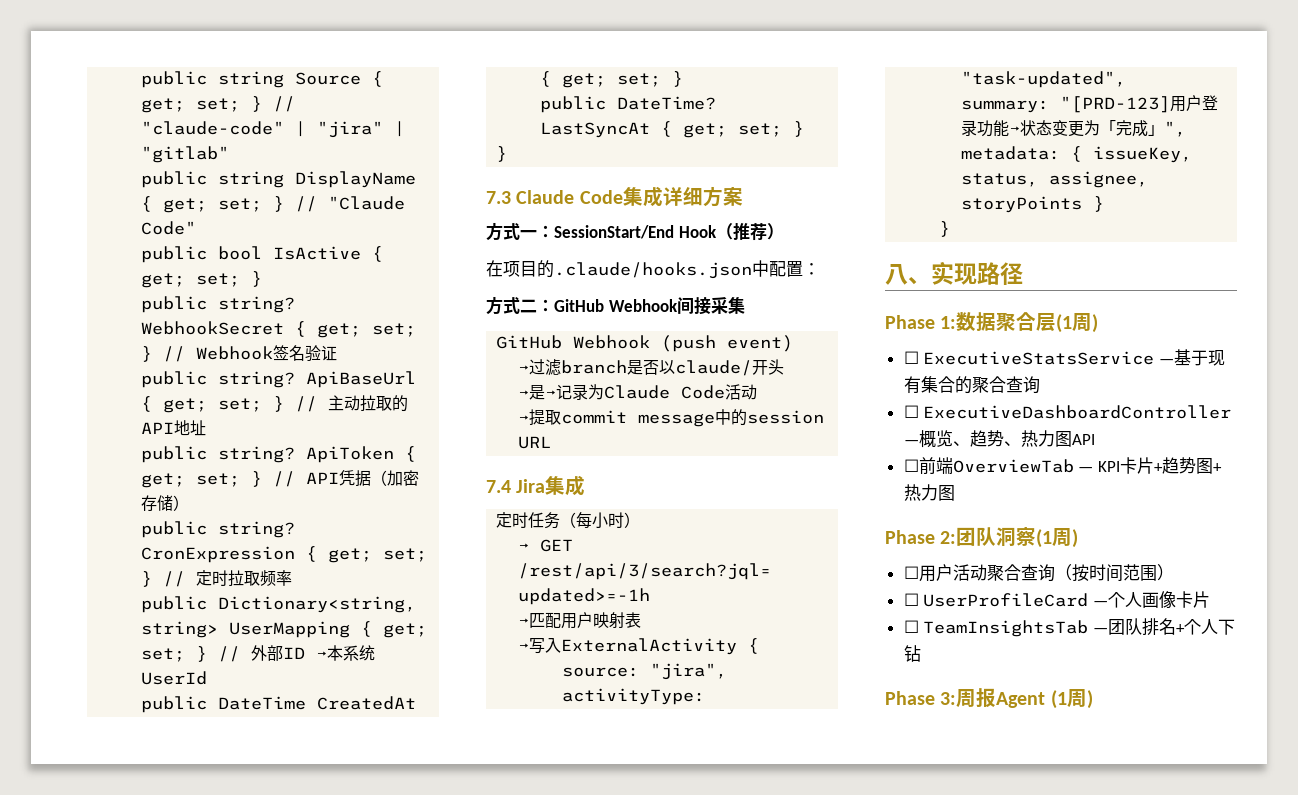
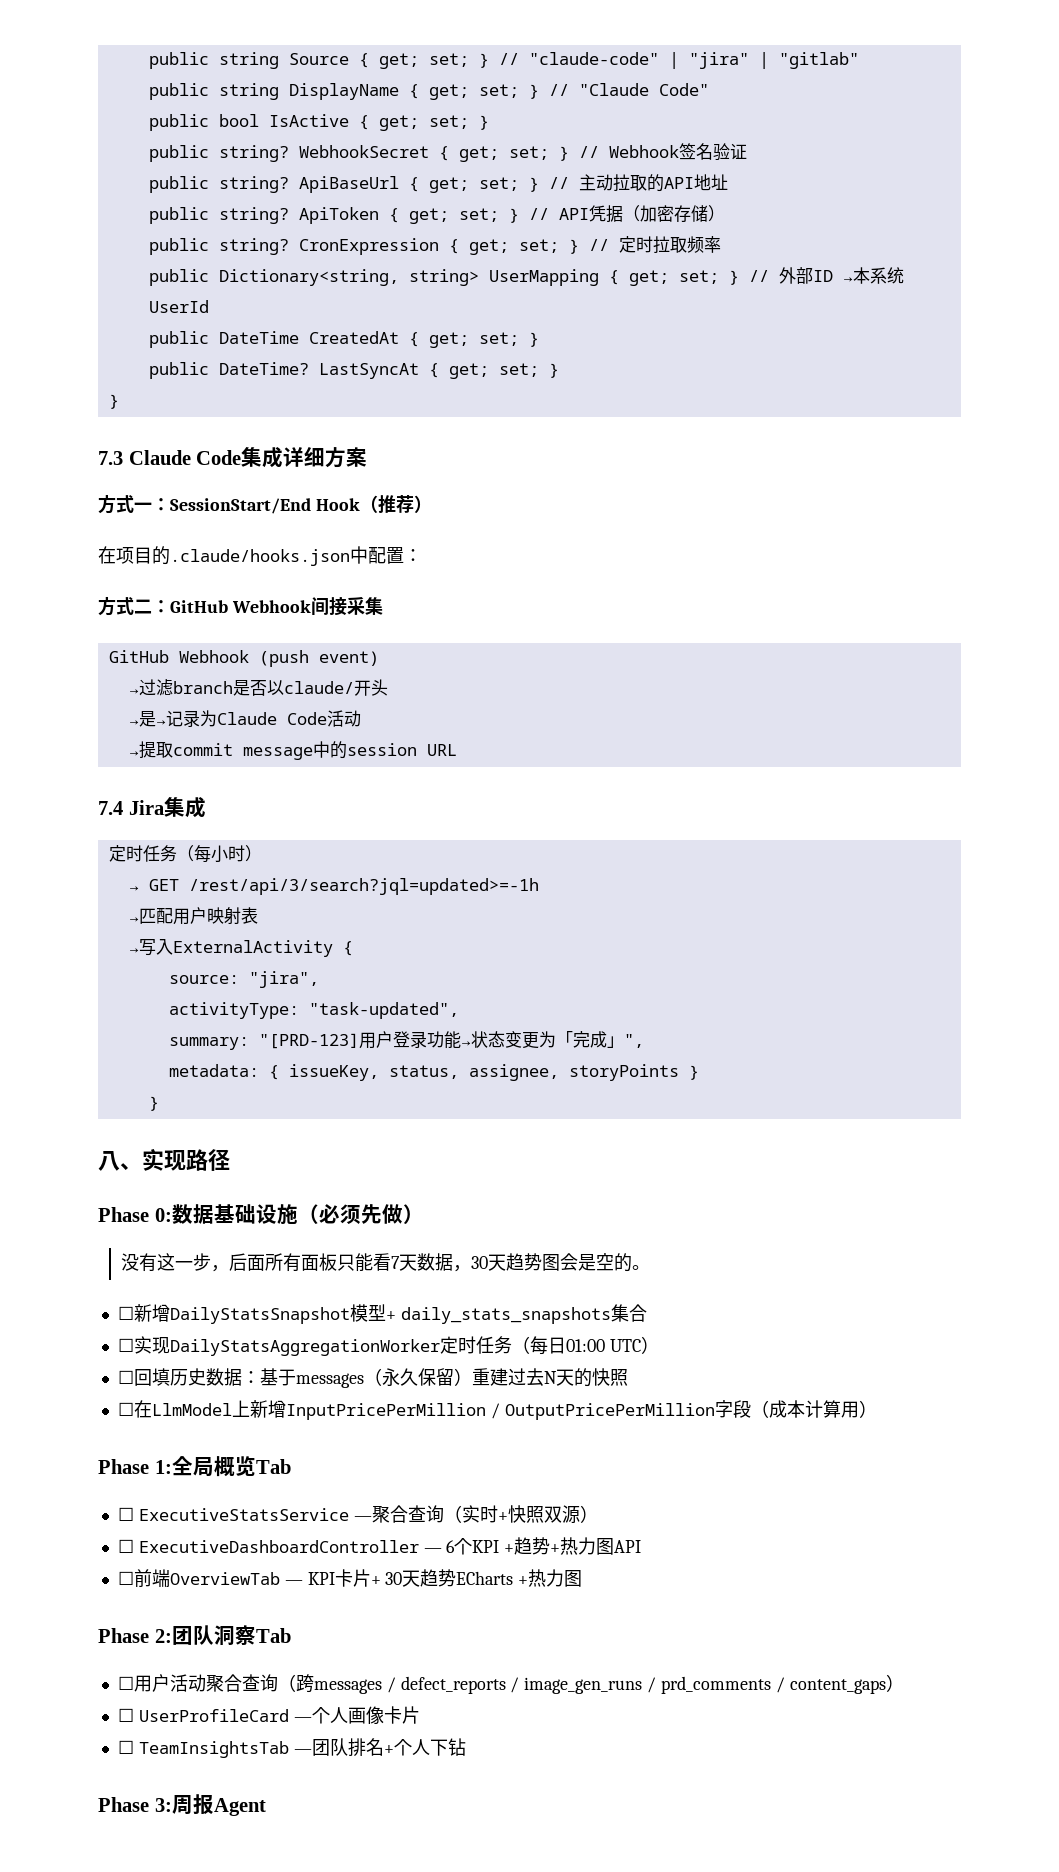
[940,312,1099,333] 1:数据聚合层(1周) -> [154,1204,424,1224] [121,1253,651,1272] [117,1304,647,1324] [117,1336,659,1356] [117,1368,628,1388] [117,1400,877,1420] [98,1456,291,1477] 0:数据基础设施（必须先做） // 没有这一步，后面所有面板只能看7天数据，30天趋势图会是空的。 // ☐新增DailyStatsSnapshot模型+ daily_stats_snapshots集合 // ☐实现DailyStatsAggregationWorker定时任务（每日01:00 UTC） // ☐回填历史数据：基于messages（永久保留）重建过去N天的快照 // ☐在LlmModel上新增InputPricePerMillion / OutputPricePerMillion字段（成本计算用） // Phase 1:全局概览Tab
[1173,349,1225,366] [903,376,1040,394] [903,405,1232,419] [903,430,1021,448] 基于现有集合的聚合查询 // ☐ ExecutiveDashboardController —概览、趋势、 -> [371,1505,598,1524] [117,1537,561,1555] 聚合查询（实时+快照双源） // ☐ ExecutiveDashboardController — 6个KPI +趋势+
[1161,457,1213,474] 趋势图 -> [385,1569,514,1587] 30天趋势ECharts
[1036,528,1079,548] (1周) -> [255,1628,291,1643] Tab
[1071,564,1157,582] 按时间范围 -> [295,1674,886,1694] 跨messages / defect_reports / image_gen_runs / prd_comments / content_gaps
[1050,689,1093,709] (1周) -> (266, 1807) none

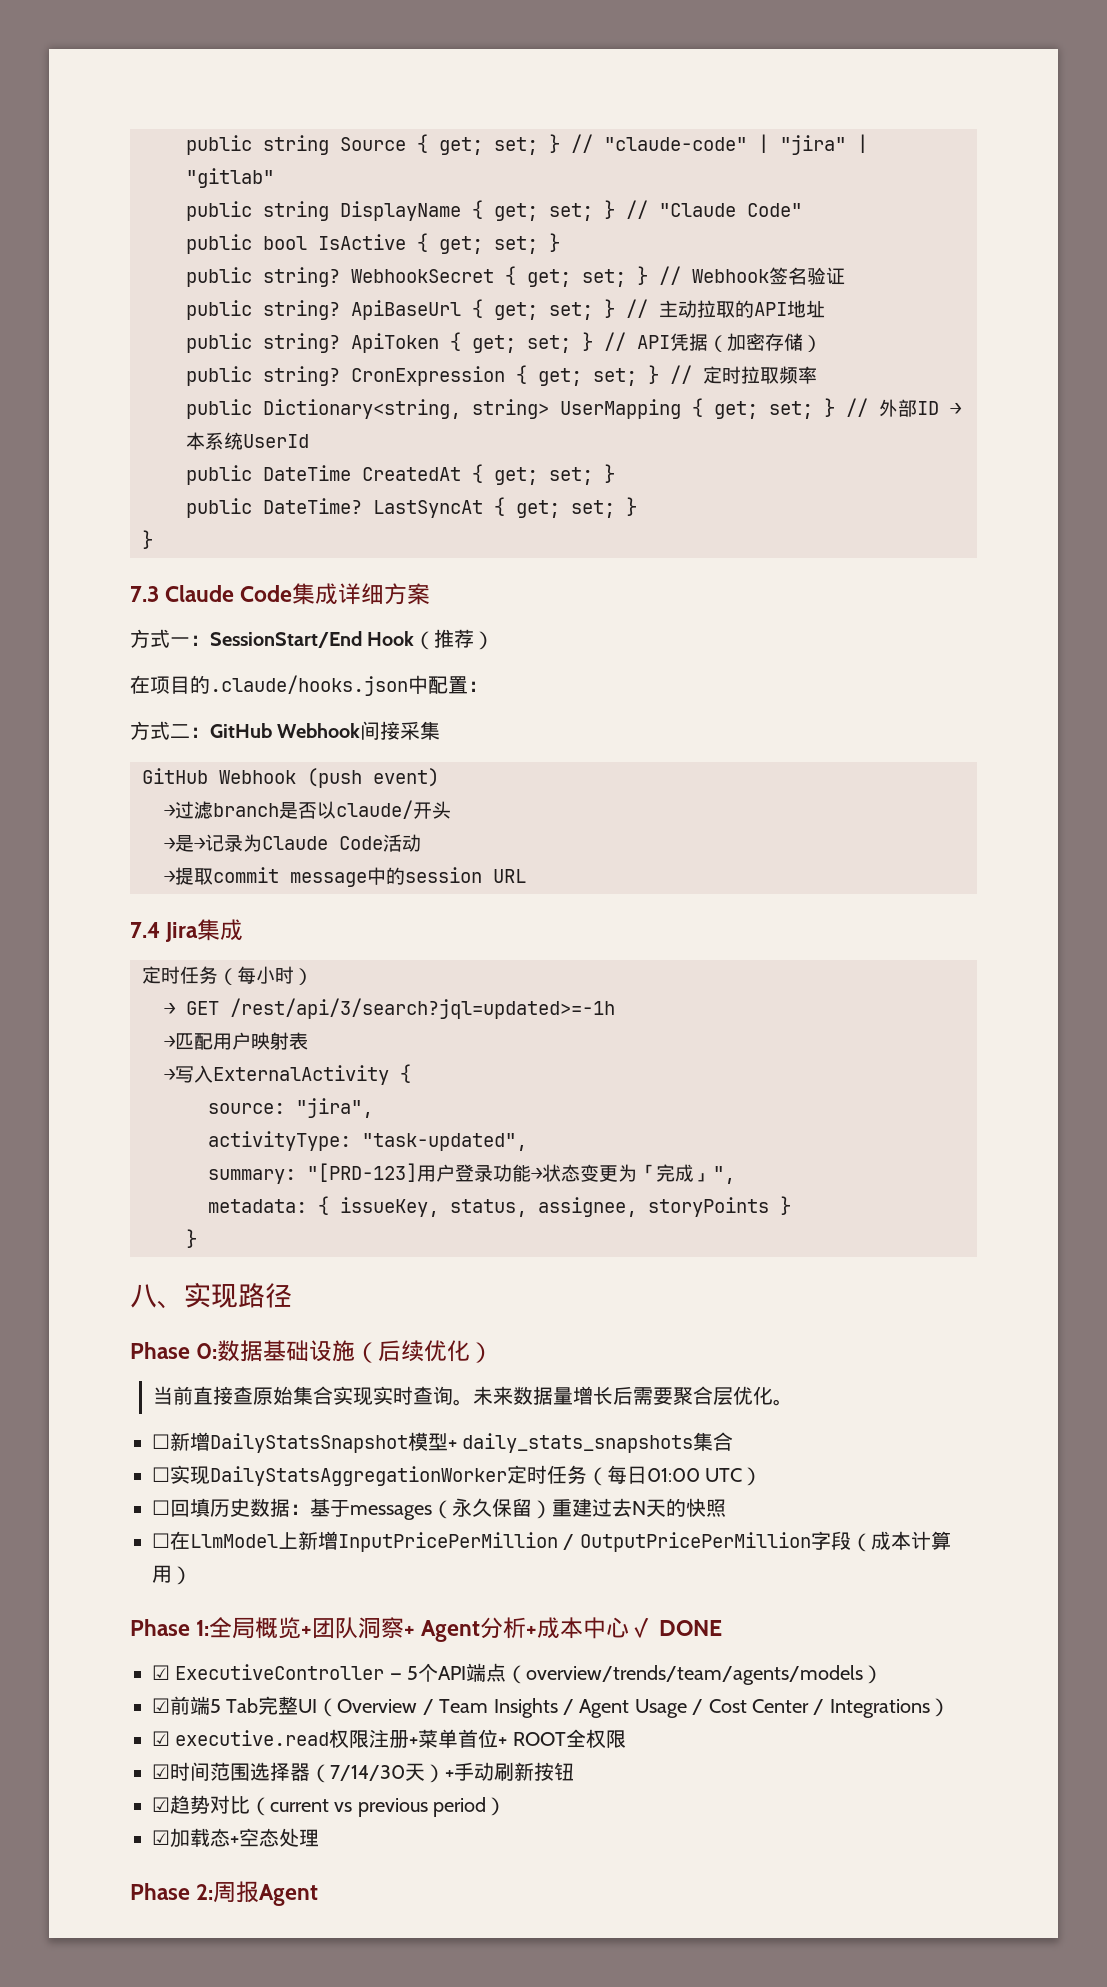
[318,1204,424,1224] [121,1253,633,1272] 必须先做） // 没有这一步，后面所有面板只能看7天数据，30天趋势图会是空的 -> [378,1340,494,1363] [152,1386,773,1406] 后续优化） // 当前直接查原始集合实现实时查询。未来数据量增长后需要聚合层优化
[255,1459,291,1474] [117,1505,598,1524] [117,1537,642,1555] [117,1569,583,1587] [98,1625,291,1645] [117,1674,904,1694] [117,1706,420,1724] [117,1738,466,1758] [98,1797,172,1812] Tab // ☐ ExecutiveStatsService —聚合查询（实时+快照双源） // ☐ ExecutiveDashboardController — 6个KPI +趋势+热力图API // ☐前端OverviewTab — KPI卡片+ 30天趋势ECharts +热力图 // Phase 2:团队洞察Tab // ☐用户活动聚合查询（跨messages / defect_reports / image_gen_runs / prd_comments / content_gaps） // ☐ UserProfileCard —个人画像卡片 // ☐ TeamInsightsTab —团队排名+个人下钻 // Phase 3: -> [301,1617,722,1642] [152,1663,884,1685] [152,1696,950,1718] [152,1729,626,1748] [152,1762,574,1783] [152,1795,507,1817] [152,1828,319,1848] [130,1883,214,1900] +团队洞察+ Agent分析+成本中心✓ DONE // ☑ ExecutiveController — 5个API端点（overview/trends/team/agents/models） // ☑前端5 Tab完整UI（Overview / Team Insights / Agent Usage / Cost Center / Integrations） // ☑ executive.read权限注册+菜单首位+ ROOT全权限 // ☑时间范围选择器（7/14/30天）+手动刷新按钮 // ☑趋势对比（current vs previous period） // ☑加载态+空态处理 // Phase 2:

